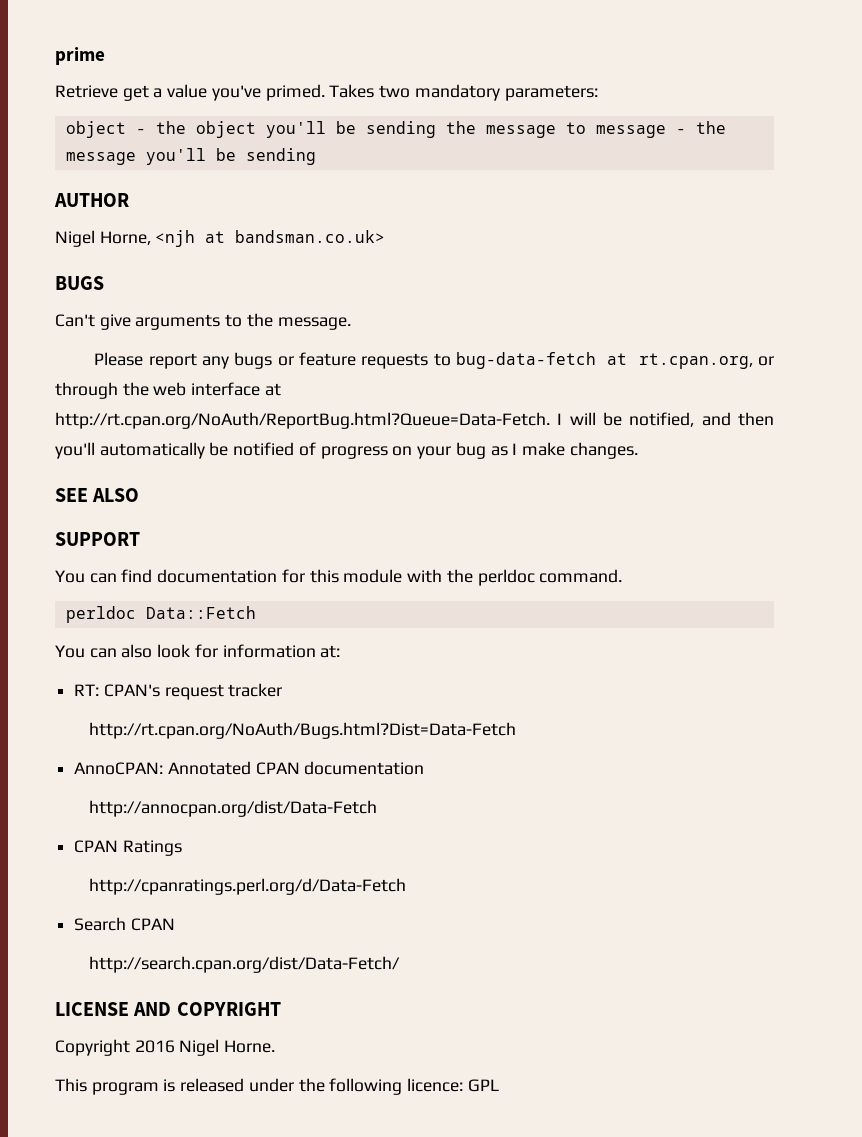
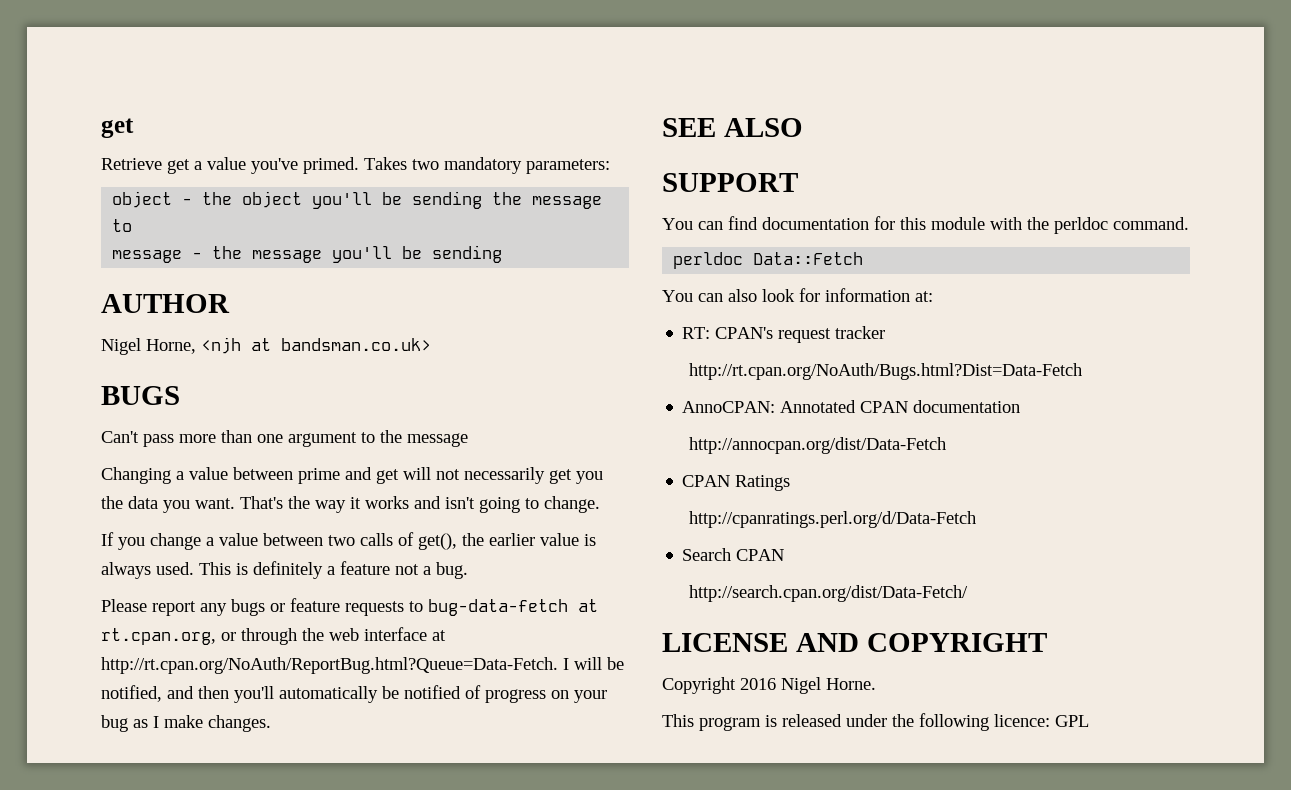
[55,47,105,65] prime -> [101,118,134,138] get
(586, 128) none -> (133, 225) //
[99,313,351,330] give arguments to the message. -> [143,430,468,447] [101,467,603,484] [101,496,600,513] [101,532,596,550] [101,561,468,579] pass more than one argument to the message // Changing a value between prime and get will not necessarily get you the data you want. That's the way it works and isn't going to change. // If you change a value between two calls of get(), the earlier value is always used. This is definitely a feature not a bug.

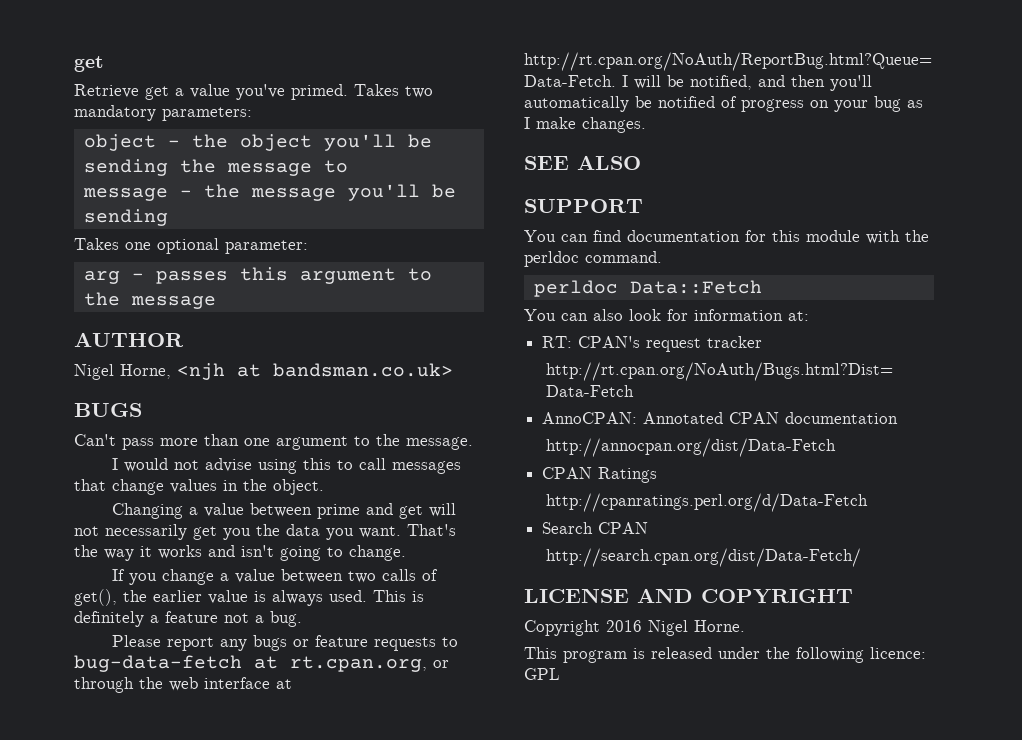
(503, 254) none -> [74,238,308,254] [83,267,432,284] [83,292,216,309] // Takes one optional parameter: // arg - passes this argument to the message
[407,433,468,447] message -> [406,437,473,450] [112,458,462,474] [74,479,324,495] message. // I would not advise using this to call messages that change values in the object.

